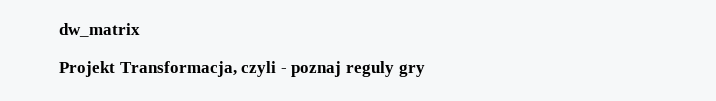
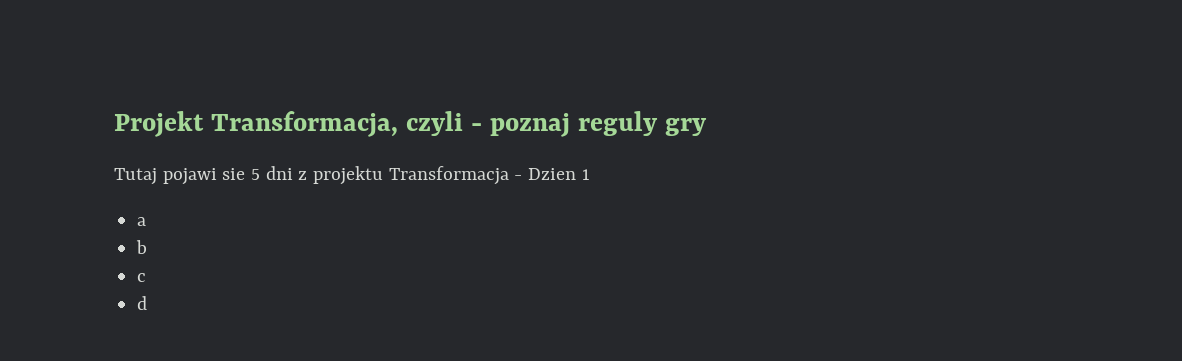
[59,23,140,37] dw_matrix // -> (114, 124) none
(425, 70) none -> [114,166,590,185] [137,217,147,226] [136,240,148,254] [137,273,147,282] [137,296,148,310] // Tutaj pojawi sie 5 dni z projektu Transformacja - Dzien 1 // a // b // c // d

